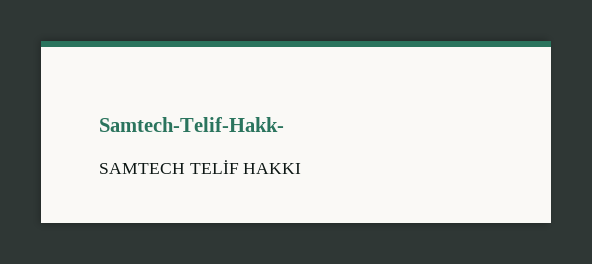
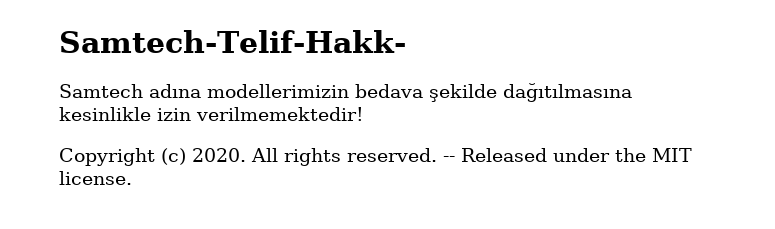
[99,160,302,174] SAMTECH TELİF HAKKI -> [59,83,632,102] [59,107,364,121] [59,148,692,166] [59,171,132,185] Samtech adına modellerimizin bedava şekilde dağıtılmasına kesinlikle izin verilmemektedir! // Copyright (c) 2020. All rights reserved. -- Released under the MIT license.

